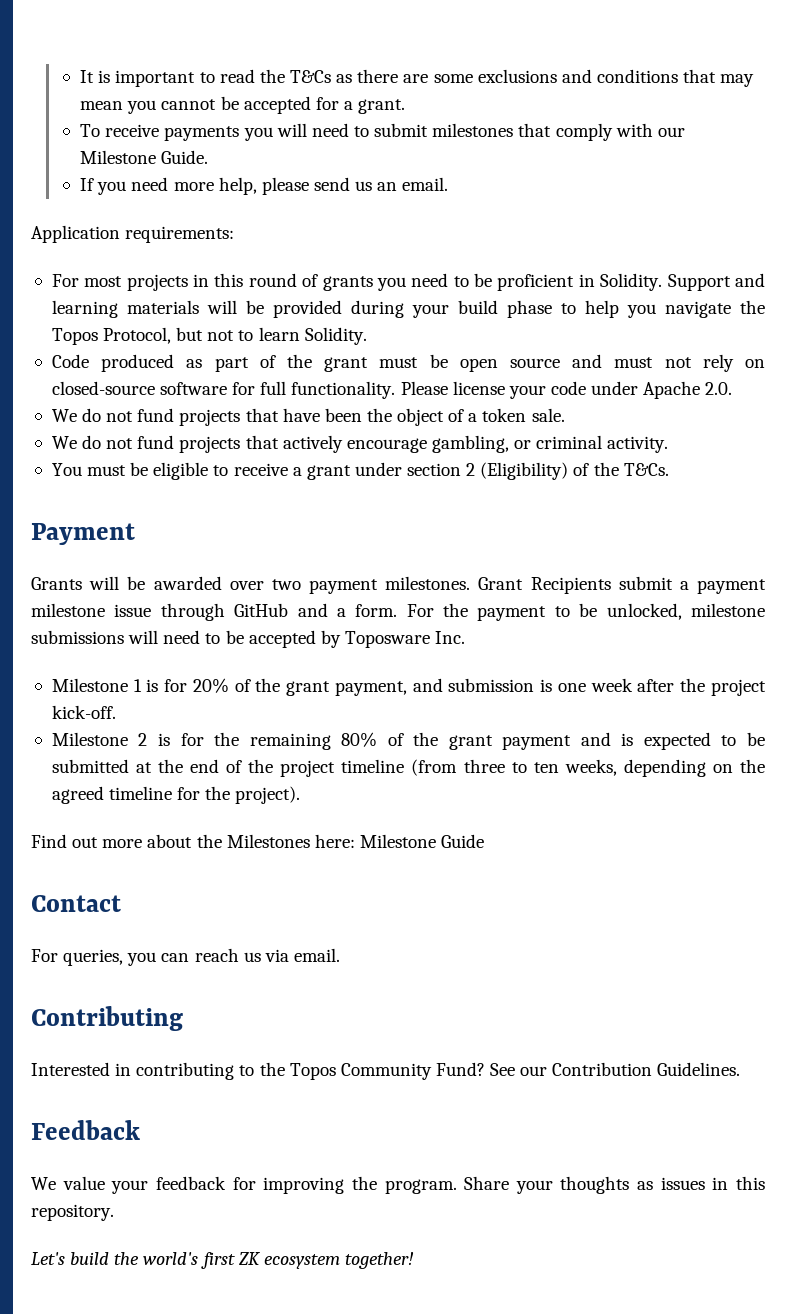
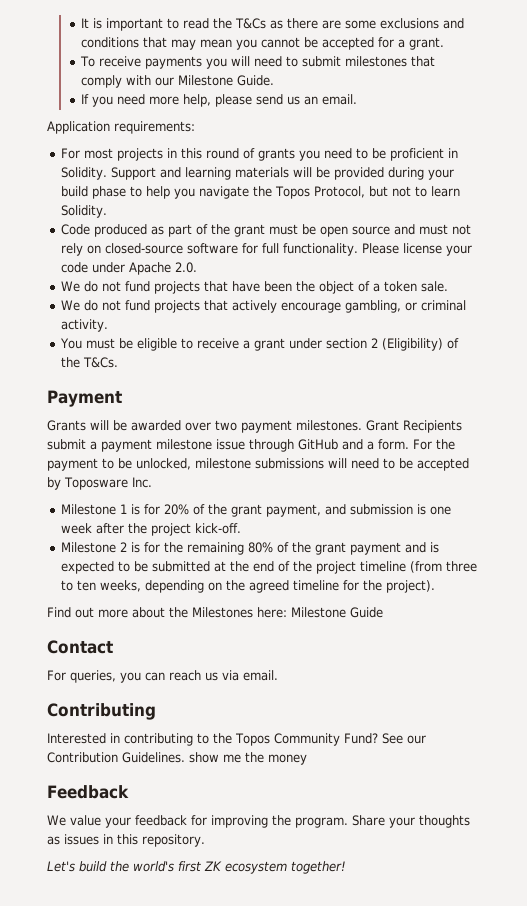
(741, 1069) none -> [189,752,307,765] show me the money

